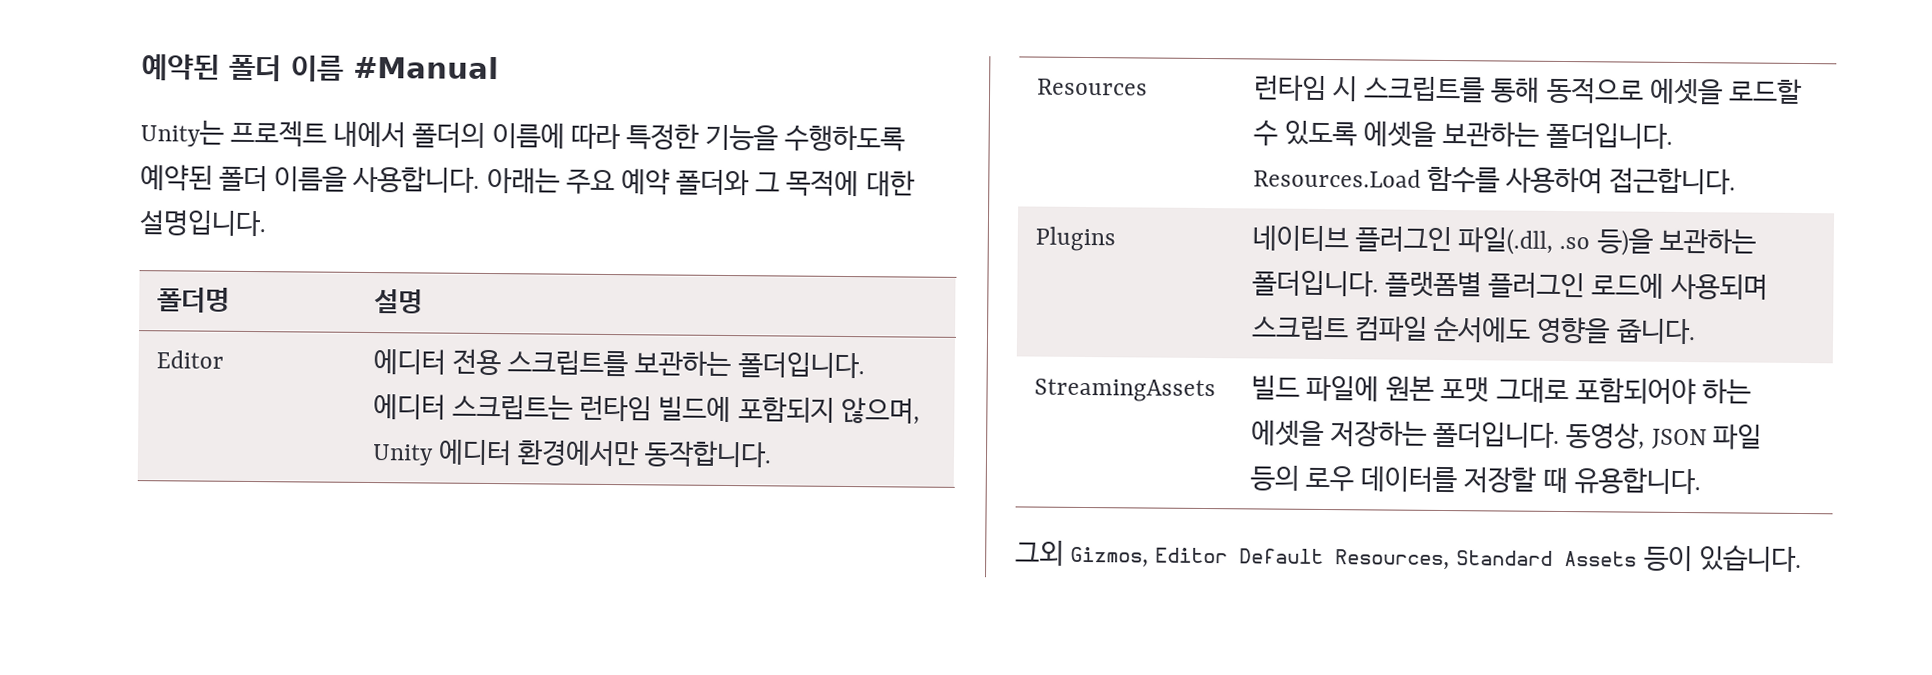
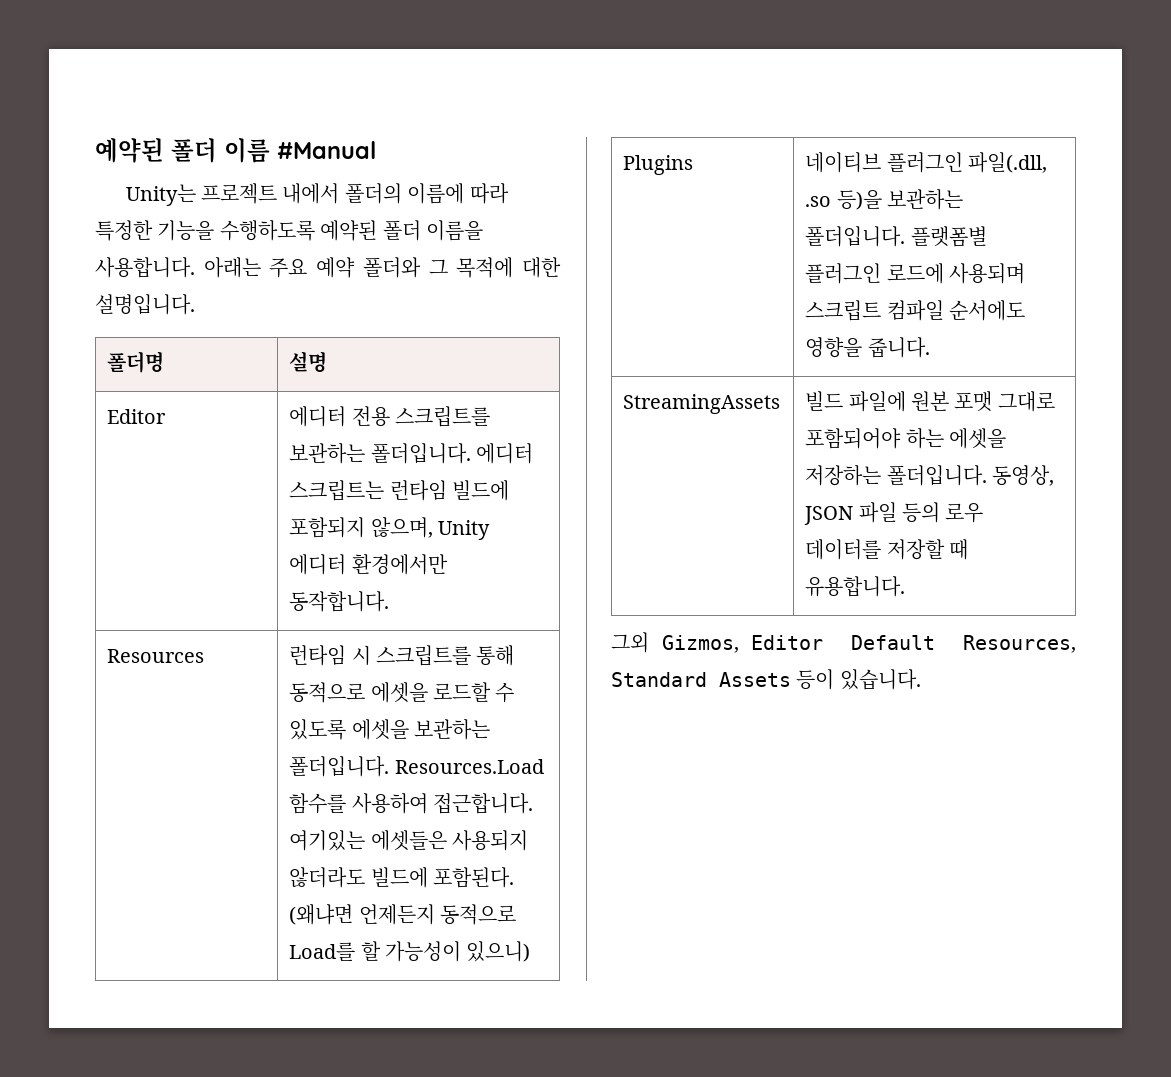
(1737, 181) none -> [289,830,528,851] [289,867,514,888] [289,904,516,925] [289,941,531,962] 여기있는 에셋들은 사용되지 않더라도 빌드에 포함된다. (왜냐면 언제든지 동적으로 Load를 할 가능성이 있으니)

